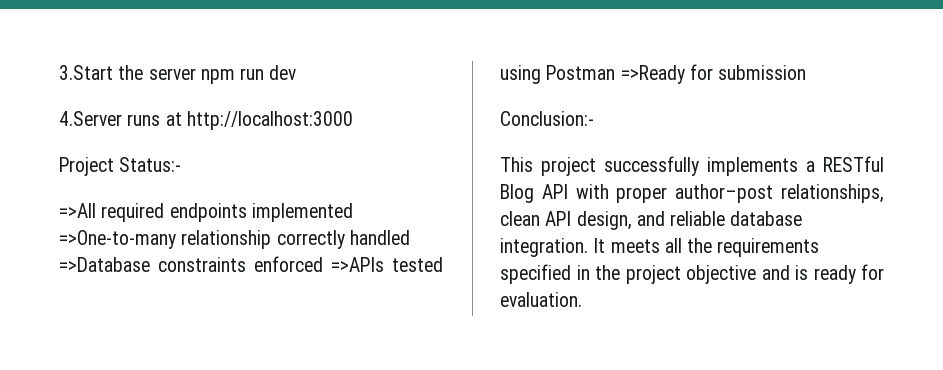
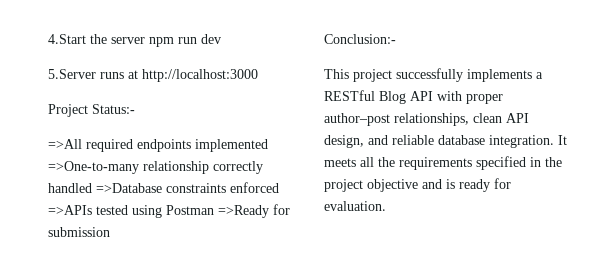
[59,65,113,80] 3.Start -> [48,34,86,44] 4.Start
[59,111,122,126] 4.Server -> [48,69,96,79] 5.Server

